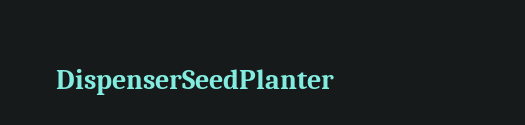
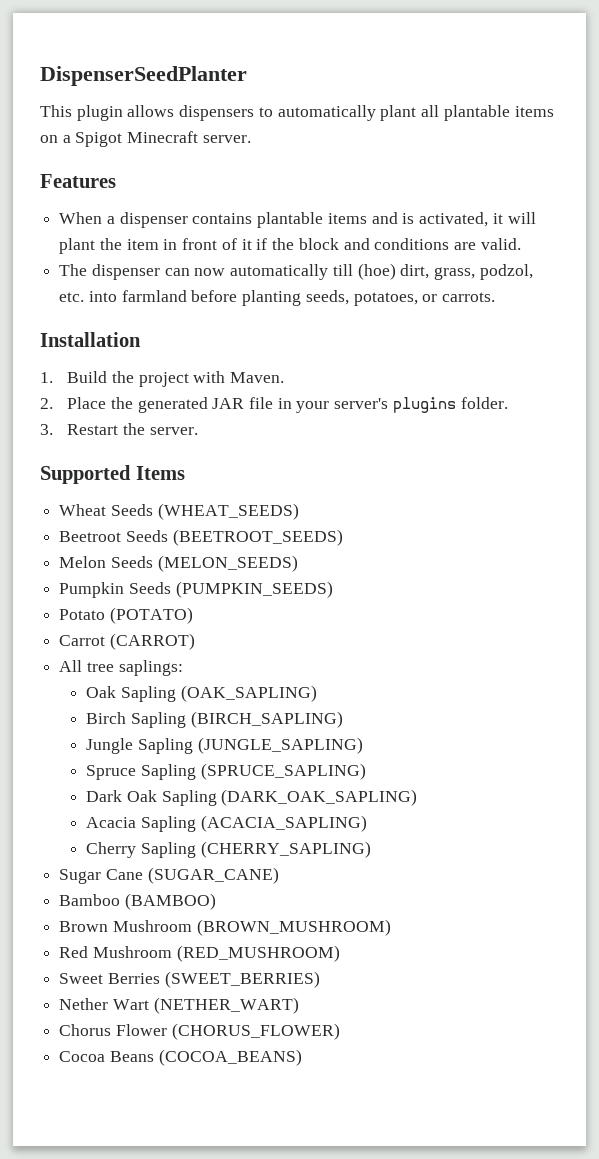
(334, 82) none -> [40,105,554,121] [40,131,251,147] [40,174,116,188] [59,212,536,228] [59,238,521,254] [59,263,533,280] [59,290,496,306] [40,332,141,347] [40,371,284,387] [40,397,508,413] [40,423,198,435] [40,465,185,484] [59,503,299,520] [59,529,343,546] [59,555,298,572] [59,581,333,598] [59,607,193,624] [59,633,195,650] [59,660,183,676] [86,685,317,702] [86,711,343,728] [86,737,363,754] [86,763,366,780] [86,789,418,806] [86,815,367,832] [86,841,371,858] [59,867,279,884] [59,893,216,910] [59,919,391,936] [59,945,340,962] [59,971,320,988] [59,997,299,1014] [59,1023,340,1040] [59,1049,302,1066] // This plugin allows dispensers to automatically plant all plantable items on a Spigot Minecraft server. // Features // When a dispenser contains plantable items and is activated, it will plant the item in front of it if the block and conditions are valid. // The dispenser can now automatically till (hoe) dirt, grass, podzol, etc. into farmland before planting seeds, potatoes, or carrots. // Installation // 1. Build the project with Maven. // 2. Place the generated JAR file in your server's plugins folder. // 3. Restart the server. // Supported Items // Wheat Seeds (WHEAT_SEEDS) // Beetroot Seeds (BEETROOT_SEEDS) // Melon Seeds (MELON_SEEDS) // Pumpkin Seeds (PUMPKIN_SEEDS) // Potato (POTATO) // Carrot (CARROT) // All tree saplings: // Oak Sapling (OAK_SAPLING) // Birch Sapling (BIRCH_SAPLING) // Jungle Sapling (JUNGLE_SAPLING) // Spruce Sapling (SPRUCE_SAPLING) // Dark Oak Sapling (DARK_OAK_SAPLING) // Acacia Sapling (ACACIA_SAPLING) // Cherry Sapling (CHERRY_SAPLING) // Sugar Cane (SUGAR_CANE) // Bamboo (BAMBOO) // Brown Mushroom (BROWN_MUSHROOM) // Red Mushroom (RED_MUSHROOM) // Sweet Berries (SWEET_BERRIES) // Nether Wart (NETHER_WART) // Chorus Flower (CHORUS_FLOWER) // Cocoa Beans (COCOA_BEANS)

